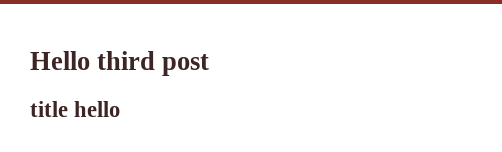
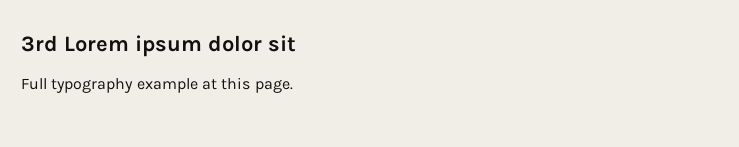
[30,51,210,76] [30,101,121,117] Hello third post // title hello -> [21,35,296,57] [21,77,293,93] 3rd Lorem ipsum dolor sit // Full typography example at this page.

